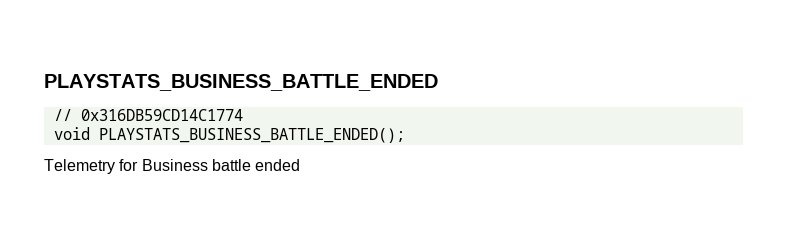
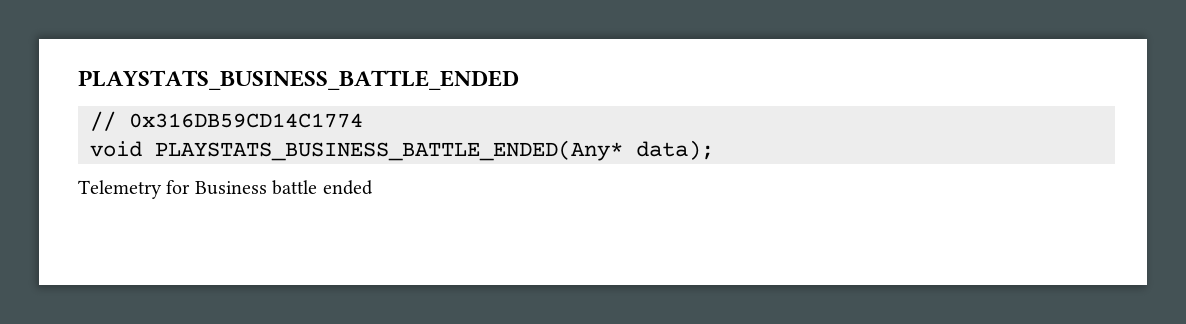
[98,128,405,143] PLAYSTATS_BUSINESS_BATTLE_ENDED(); -> [155,140,714,161] PLAYSTATS_BUSINESS_BATTLE_ENDED(Any* data);

